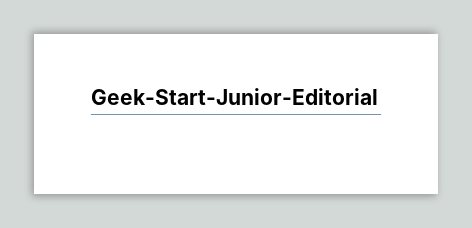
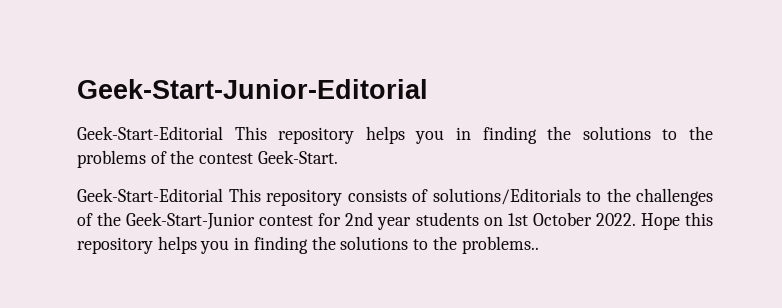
(378, 96) none -> [77,126,714,144] [77,150,338,168] [77,188,713,206] [77,212,714,230] [77,236,539,254] // Geek-Start-Editorial This repository helps you in finding the solutions to the problems of the contest Geek-Start. // Geek-Start-Editorial This repository consists of solutions/Editorials to the challenges of the Geek-Start-Junior contest for 2nd year students on 1st October 2022. Hope this repository helps you in finding the solutions to the problems..

